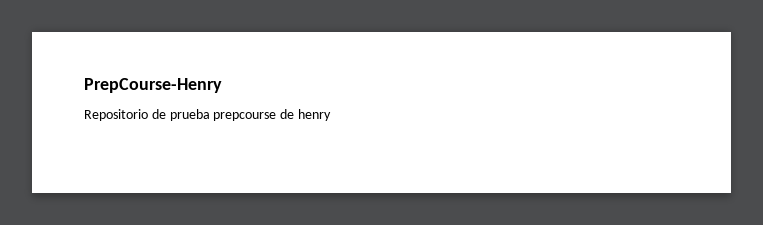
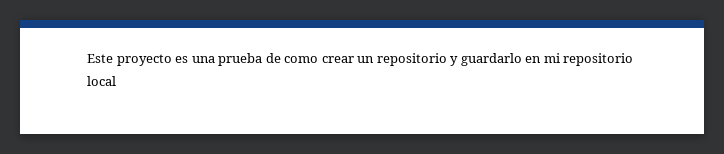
[84,78,222,93] [84,109,331,121] PrepCourse-Henry // Repositorio de prueba prepcourse de henry -> [87,53,634,66] [87,76,116,86] Este proyecto es una prueba de como crear un repositorio y guardarlo en mi repositorio local

